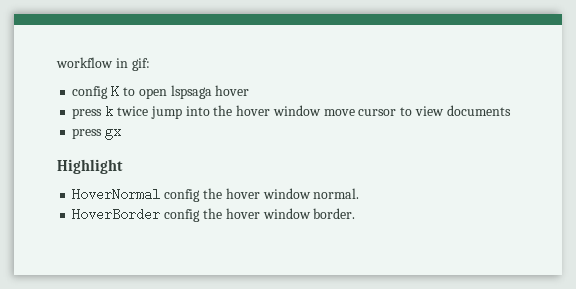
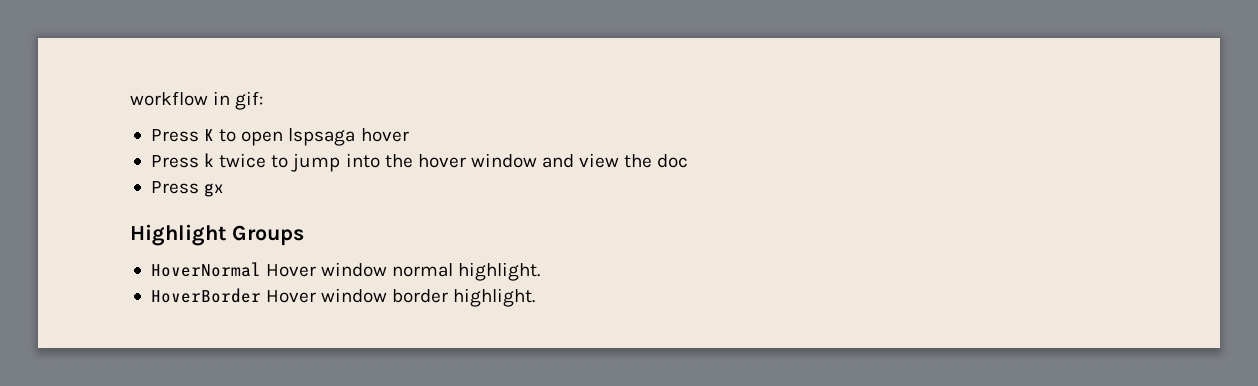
[72,86,109,99] config -> [150,129,199,142] Press
[72,108,103,119] press -> [150,155,199,168] Press
(148, 111) none -> [271,155,289,168] to
[323,105,511,116] [72,128,103,139] move cursor to view documents // press -> [542,153,689,168] [150,181,199,194] and view the doc // Press
(123, 166) none -> [231,225,304,246] Groups
[164,188,360,202] [72,208,356,222] config the hover window normal. // HoverBorder config the hover window border. -> [266,262,541,281] [150,288,536,307] Hover window normal highlight. // HoverBorder Hover window border highlight.

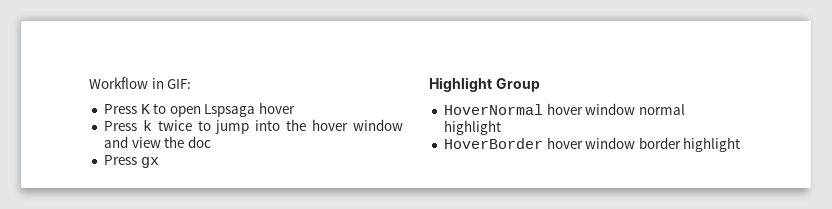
[130,91,264,110] workflow in gif: -> [89,77,192,89] Workflow in GIF:
[288,128,356,146] lspsaga -> [204,104,256,117] Lspsaga
[231,225,304,246] Groups -> [495,78,540,92] Group
[266,264,317,277] Hover -> [546,103,583,115] hover
[458,262,541,281] highlight. -> [443,120,501,135] highlight
[266,290,317,303] Hover -> [546,137,583,149] hover
[453,288,536,307] highlight. -> [683,137,741,152] highlight

